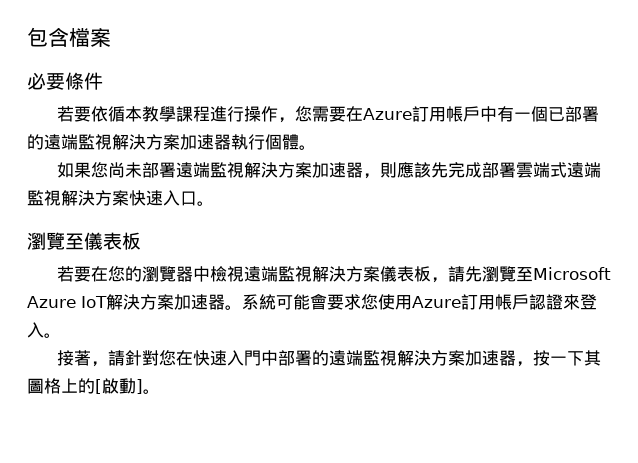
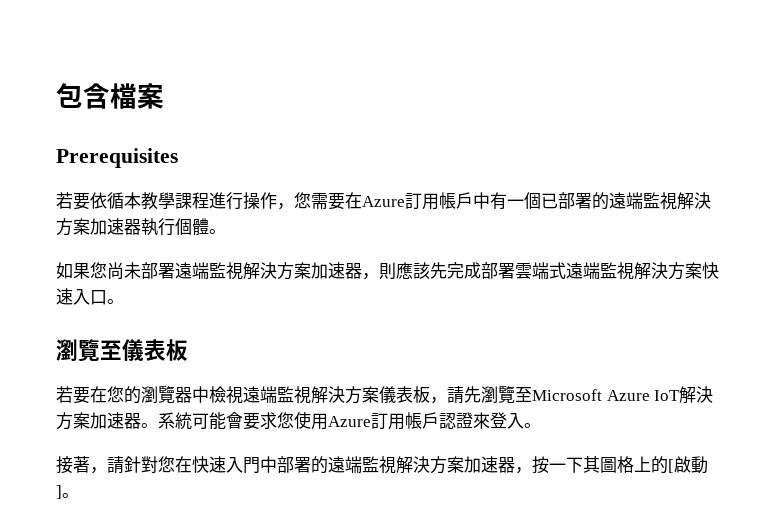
[27,72,103,90] 必要條件 -> [56,148,178,168] Prerequisites

